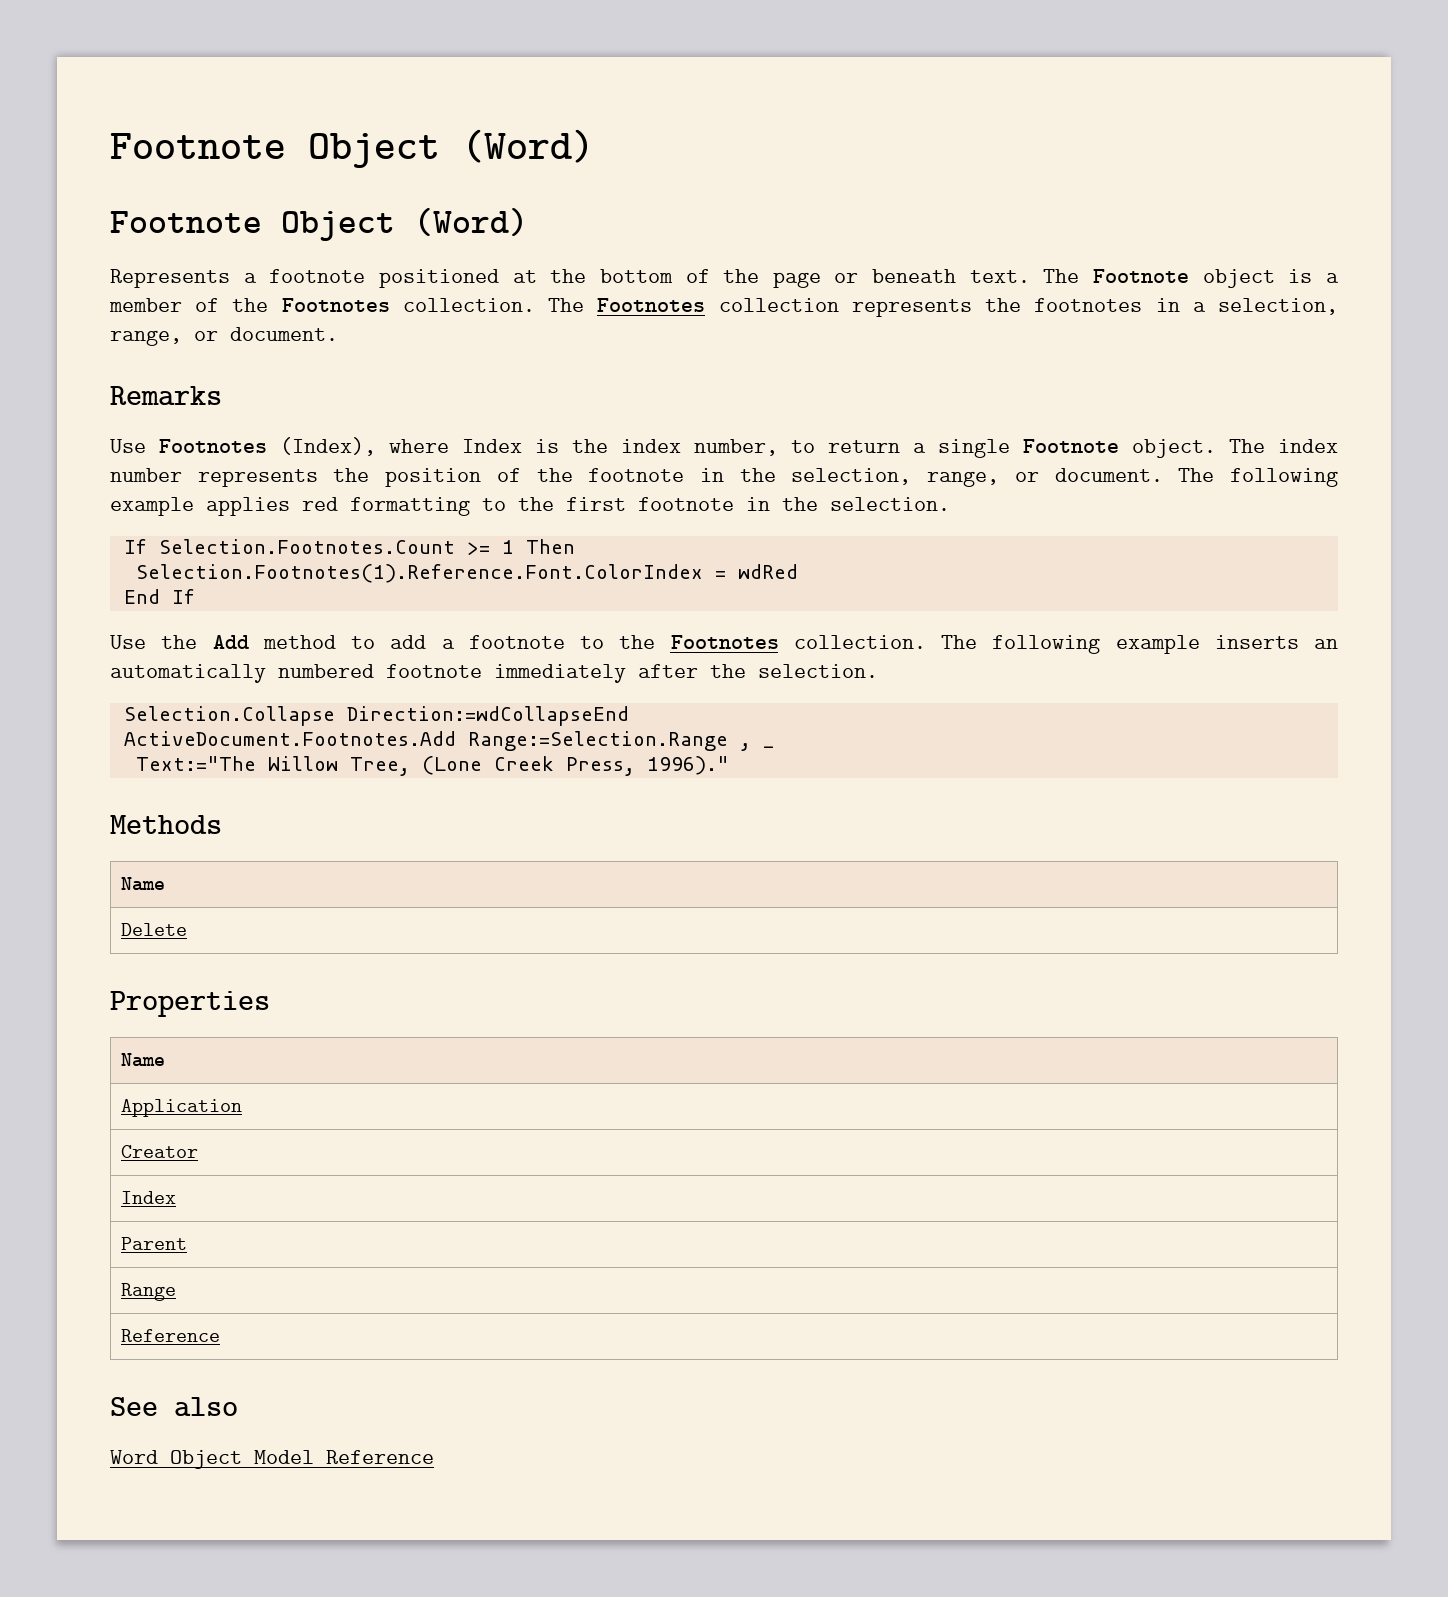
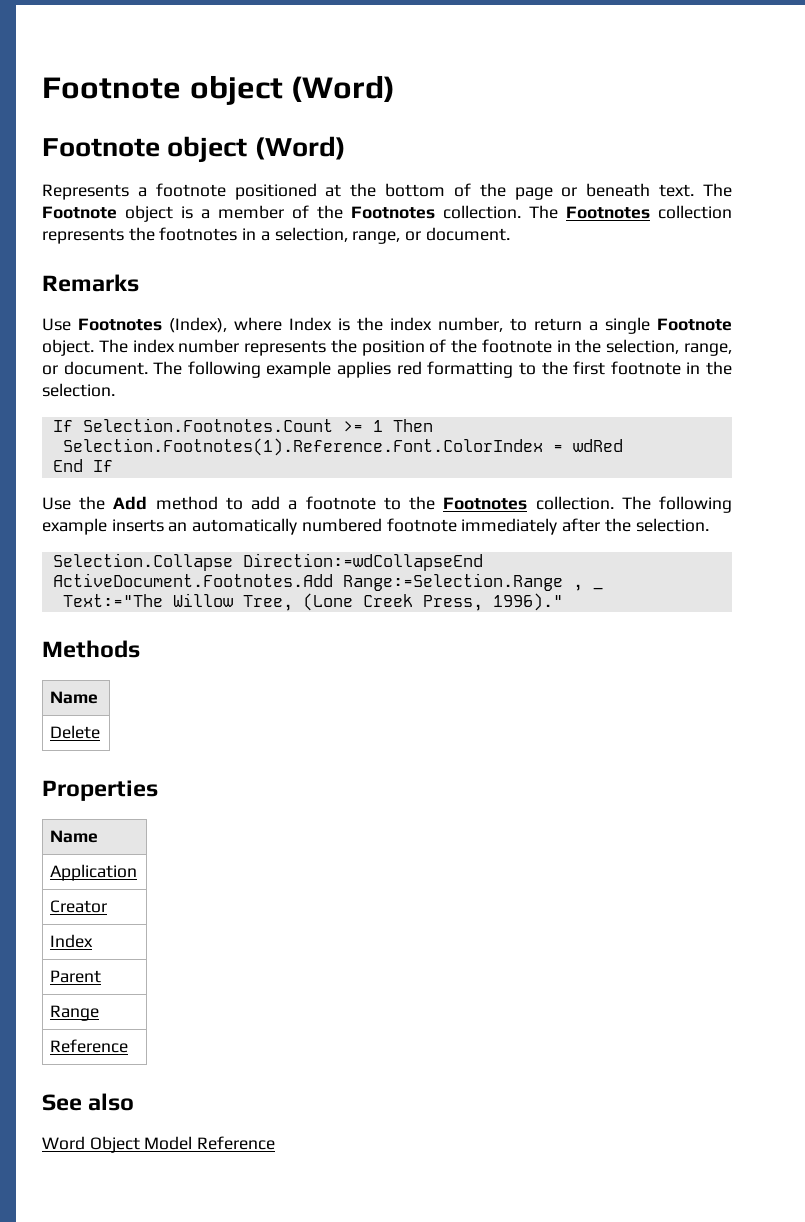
[110,133,440,168] Footnote Object -> [42,75,283,105] Footnote object
[281,211,395,241] Object -> [167,136,248,163] object

